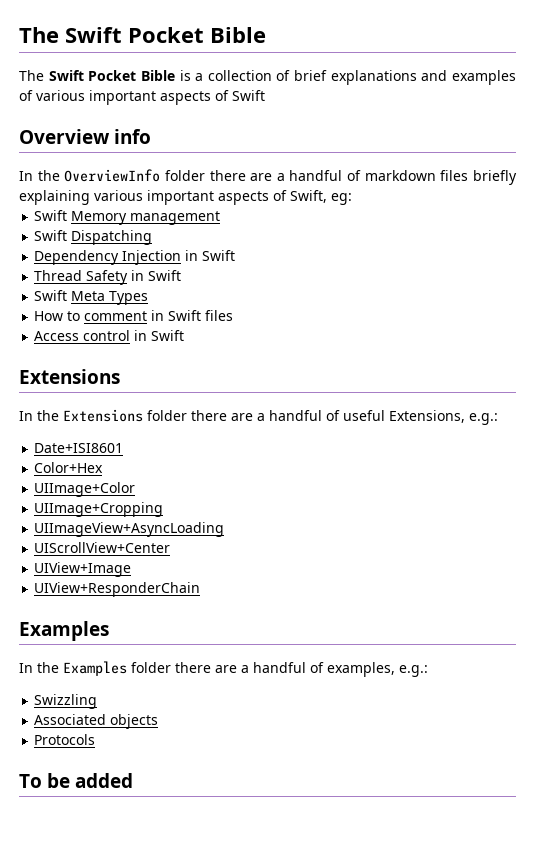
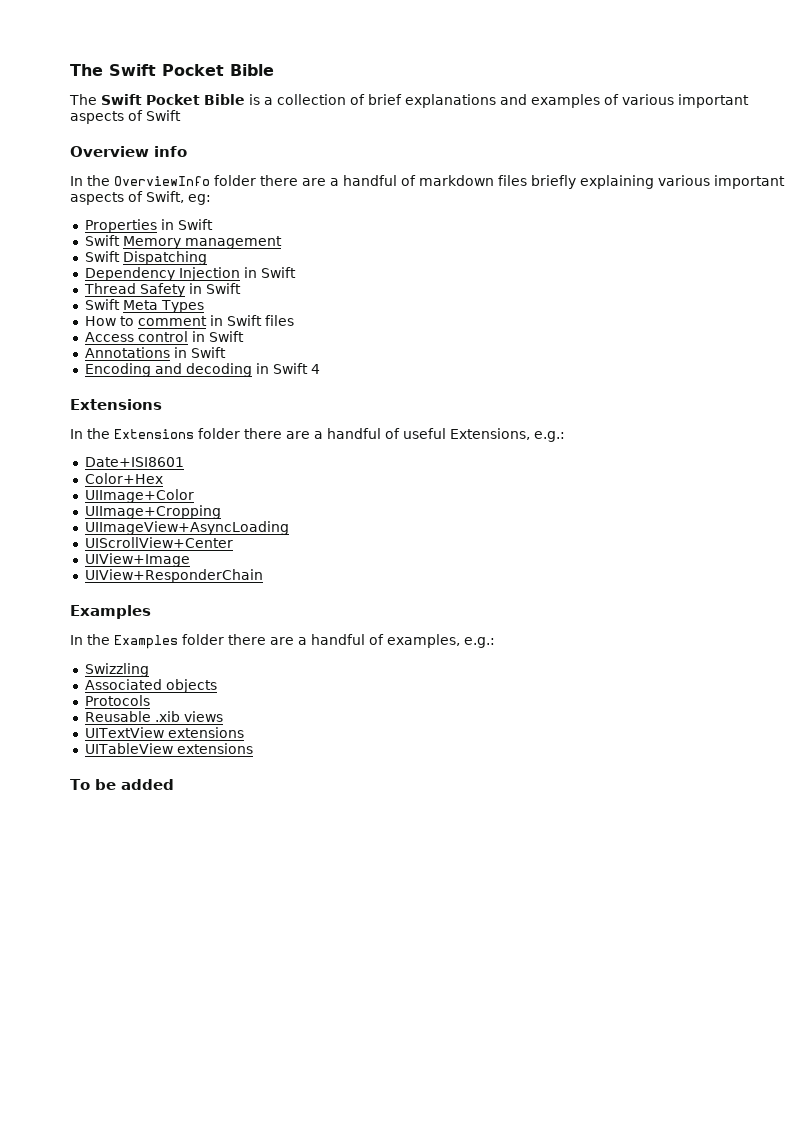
(352, 199) none -> [84,219,213,233] // Properties in Swift
(185, 335) none -> [84,347,226,358] [84,363,320,377] // Annotations in Swift // Encoding and decoding in Swift 4
(96, 739) none -> [84,711,223,722] [84,727,244,738] [84,743,253,754] // Reusable .xib views // UITextView extensions // UITableView extensions

